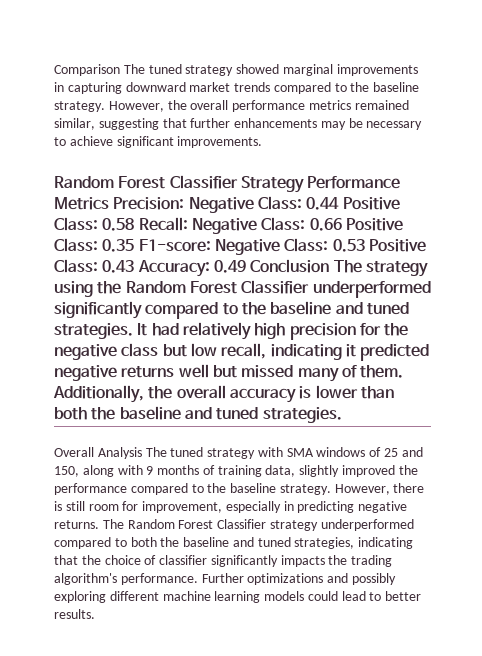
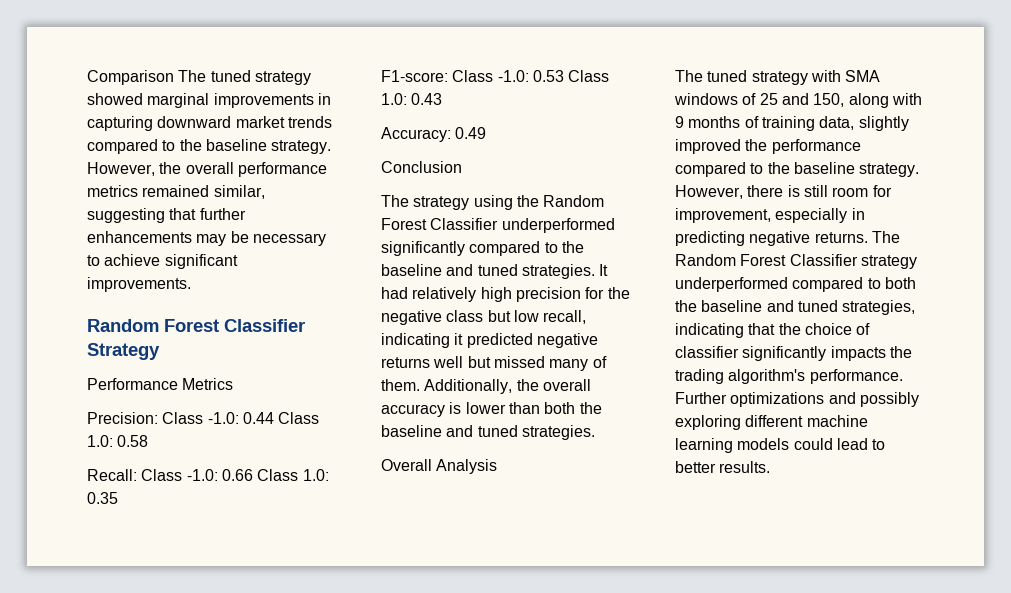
(304, 184) none -> (160, 351) //
[113,196,400,213] [54,217,403,234] [54,238,426,255] [54,259,98,273] Precision: Negative Class: 0.44 Positive Class: 0.58 Recall: Negative Class: 0.66 Positive Class: 0.35 F1-score: Negative Class: 0.53 Positive Class: -> [87,412,320,424] [87,435,149,447] [87,469,329,481] [87,492,118,504] [381,70,610,82] [381,93,407,105] // Precision: Class -1.0: 0.44 Class 1.0: 0.58 // Recall: Class -1.0: 0.66 Class 1.0: 0.35 // F1-score: Class -1.0: 0.53 Class 1.0:
(135, 266) none -> (443, 99) //
(246, 266) none -> (487, 133) //
(330, 266) none -> (462, 167) //
(142, 453) none -> (498, 466) //

